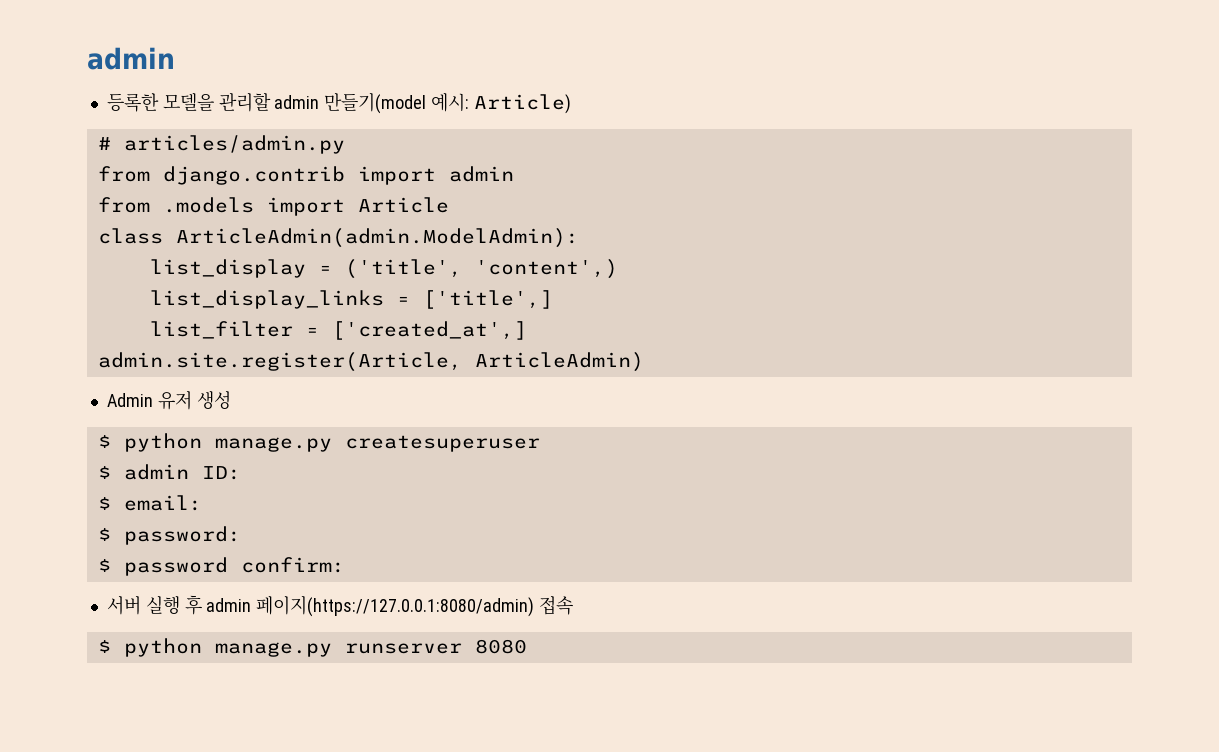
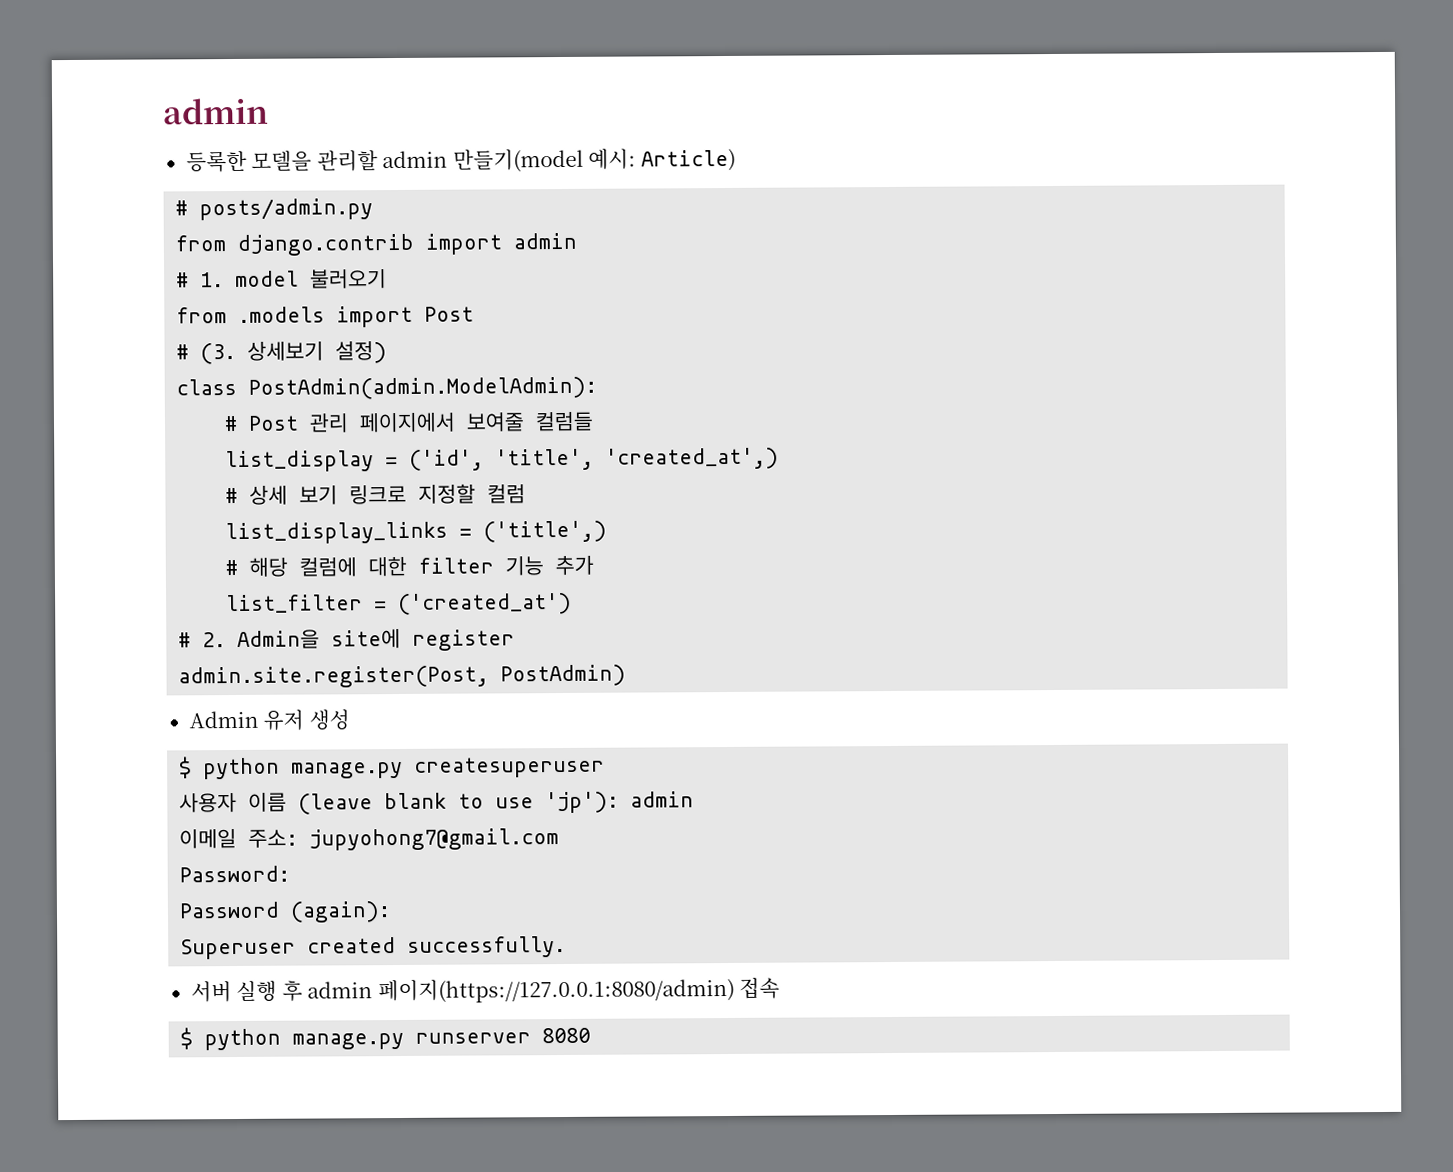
[123,135,345,154] articles/admin.py -> [199,198,374,221] posts/admin.py
(514, 174) none -> [176,269,388,289] // # 1. model 불러오기
[357,197,449,213] [97,228,579,248] [149,259,618,279] [149,290,553,309] [149,321,527,340] [97,352,644,372] Article // class ArticleAdmin(admin.ModelAdmin): // list_display = ('title', 'content',) // list_display_links = ['title',] // list_filter = ['created_at',] // admin.site.register(Article, ArticleAdmin) -> [424,306,475,322] [176,341,388,365] [176,376,598,400] [224,411,595,433] [225,447,780,473] [225,483,527,505] [225,520,608,545] [225,555,595,577] [226,592,573,616] [178,628,516,651] [178,664,627,689] Post // # (3. 상세보기 설정) // class PostAdmin(admin.ModelAdmin): // # Post 관리 페이지에서 보여줄 컬럼들 // list_display = ('id', 'title', 'created_at',) // # 상세 보기 링크로 지정할 컬럼 // list_display_links = ('title',) // # 해당 컬럼에 대한 filter 기능 추가 // list_filter = ('created_at') // # 2. Admin을 site에 register // admin.site.register(Post, PostAdmin)
[97,464,241,480] [97,495,202,511] [97,526,241,545] [97,557,345,576] $ admin ID: // $ email: // $ password: // $ password confirm: -> [179,791,695,815] [179,828,560,851] [179,865,291,883] [179,901,392,923] [180,935,567,960] 사용자 이름 (leave blank to use 'jp'): admin // 이메일 주소: jupyohong7@gmail.com // Password: // Password (again): // Superuser created successfully.

